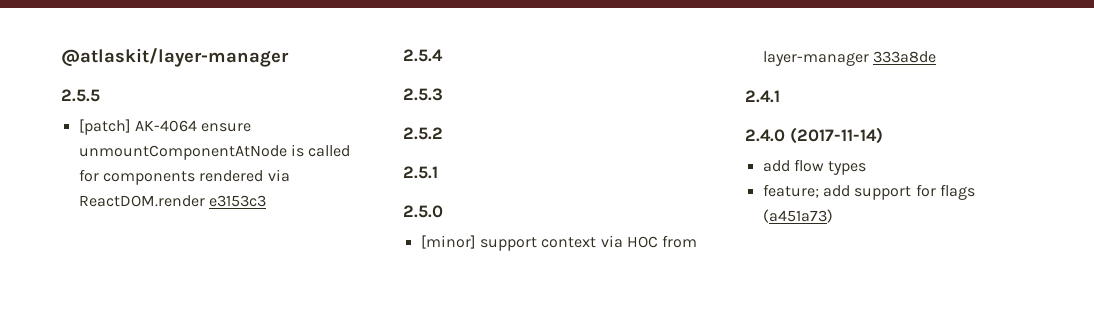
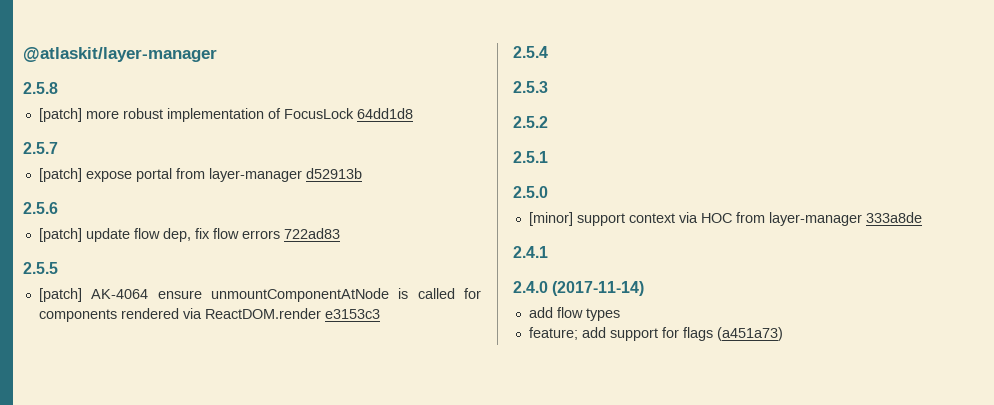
(289, 57) none -> [23,82,58,94] [38,108,413,122] [23,142,58,154] [38,168,362,182] [23,202,58,214] [38,228,340,242] // 2.5.8 // [patch] more robust implementation of FocusLock 64dd1d8 // 2.5.7 // [patch] expose portal from layer-manager d52913b // 2.5.6 // [patch] update flow dep, fix flow errors 722ad83

